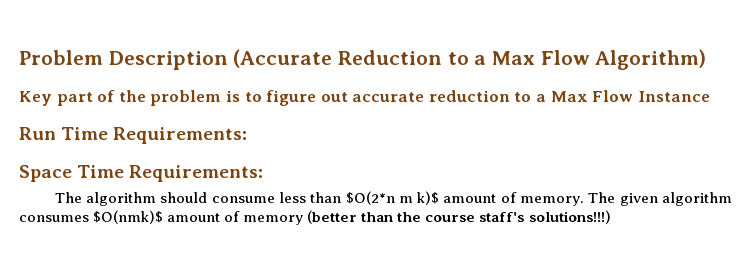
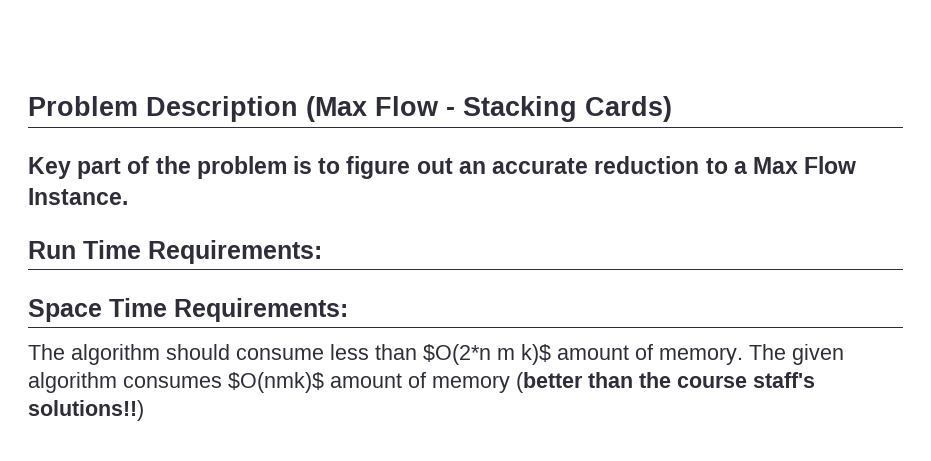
[233,49,707,70] (Accurate Reduction to a Max Flow Algorithm) -> [306,96,672,122] (Max Flow - Stacking Cards)
(348, 97) none -> [458,161,486,174] an
[637,91,710,102] Instance -> [28,188,128,205] Instance.
[528,210,611,224] solutions!!!) -> [28,400,144,421] solutions!!)

